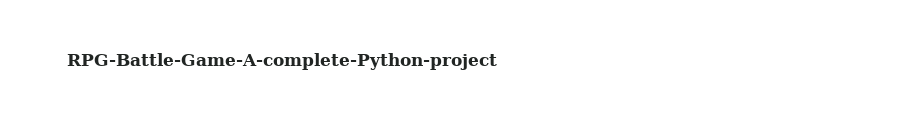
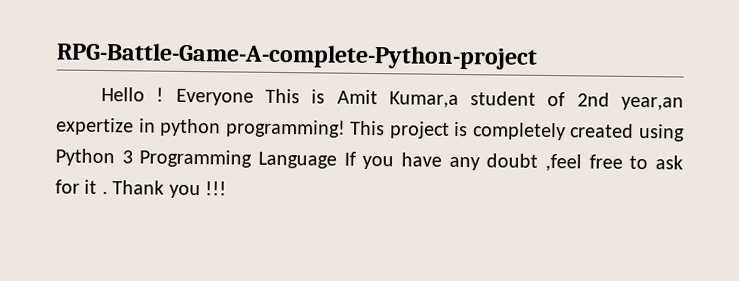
(497, 61) none -> [101,87,685,111] [56,117,685,142] [55,148,683,172] [55,179,227,199] // Hello ! Everyone This is Amit Kumar,a student of 2nd year,an expertize in python programming! This project is completely created using Python 3 Programming Language If you have any doubt ,feel free to ask for it . Thank you !!!

